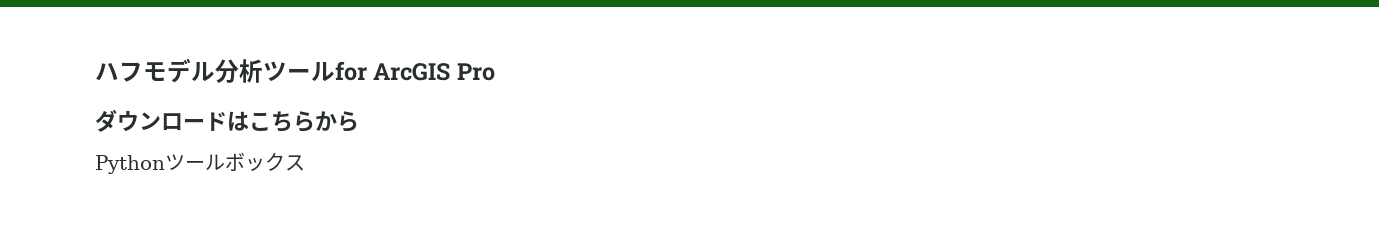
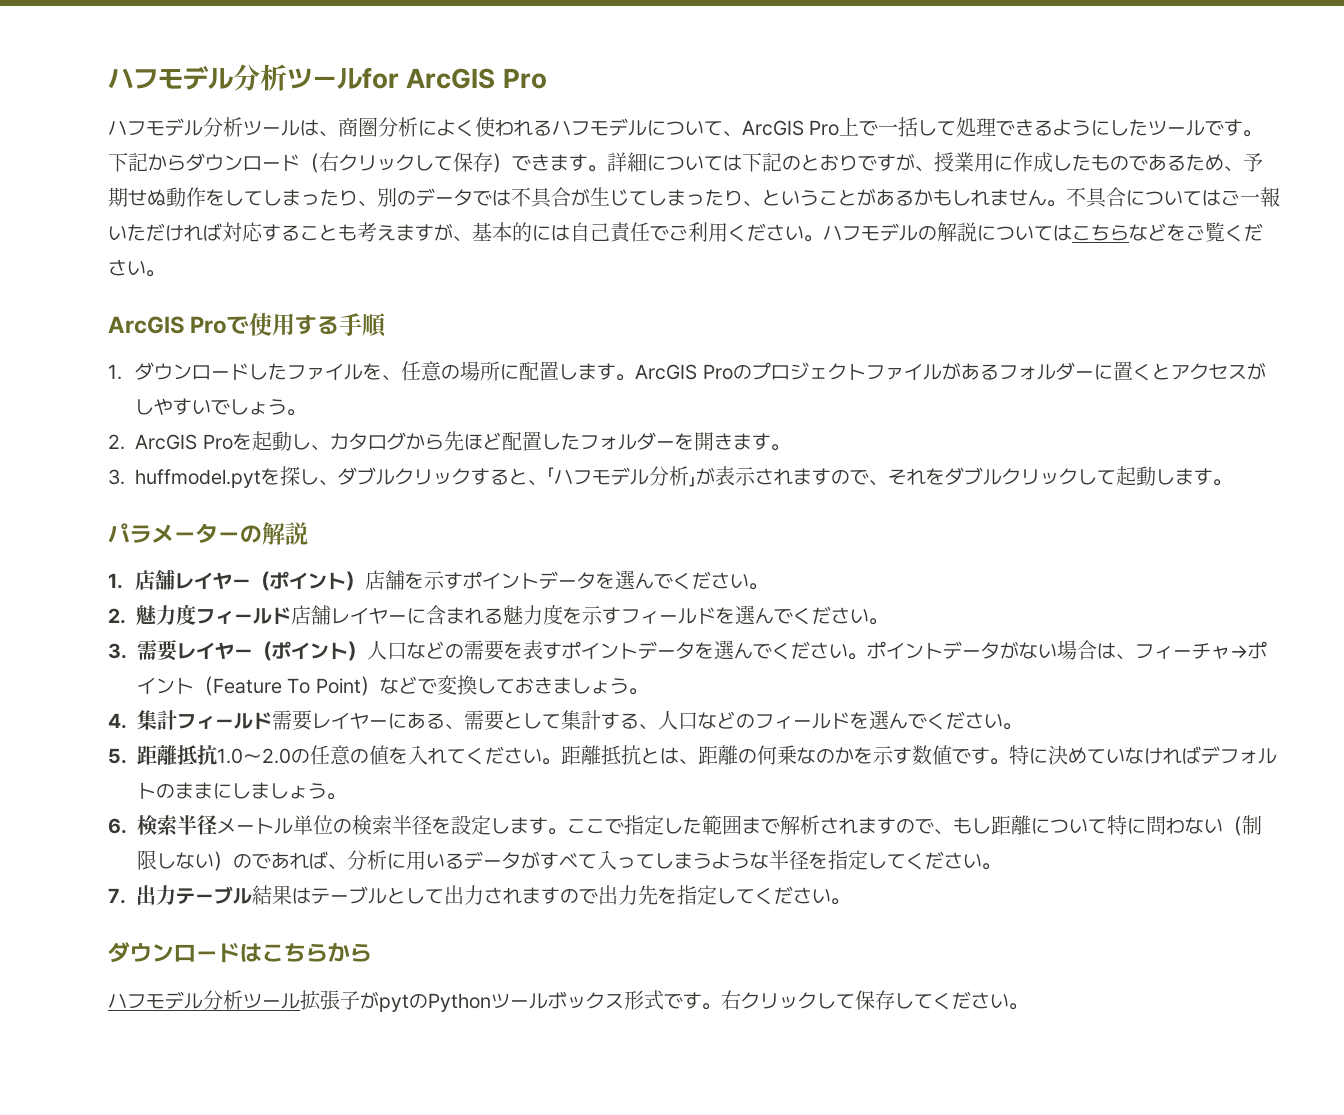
(495, 72) none -> [108,117,1263,137] [108,152,1263,173] [108,187,1280,208] [108,222,1263,243] [108,259,165,277] [108,313,388,337] [108,361,1266,381] [135,398,307,416] [108,431,790,451] [108,466,1233,488] [108,522,308,545] [108,570,769,591] [108,604,888,625] [108,639,1267,661] [137,675,648,696] [108,710,1022,731] [108,745,1277,765] [137,782,346,800] [108,815,1262,836] [137,850,1001,871] [108,885,850,905] // ハフモデル分析ツールは、商圏分析によく使われるハフモデルについて、ArcGIS Pro上で一括して処理できるようにしたツールです。下記からダウンロード（右クリックして保存）できます。詳細については下記のとおりですが、授業用に作成したものであるため、予期せぬ動作をしてしまったり、別のデータでは不具合が生じてしまったり、ということがあるかもしれません。不具合についてはご一報いただければ対応することも考えますが、基本的には自己責任でご利用ください。ハフモデルの解説についてはこちらなどをご覧ください。 // ArcGIS Proで使用する手順 // 1.ダウンロードしたファイルを、任意の場所に配置します。ArcGIS Proのプロジェクトファイルがあるフォルダーに置くとアクセスがしやすいでしょう。 // 2. ArcGIS Proを起動し、カタログから先ほど配置したフォルダーを開きます。 // 3. huffmodel.pytを探し、ダブルクリックすると、「ハフモデル分析」が表示されますので、それをダブルクリックして起動します。 // パラメーターの解説 // 1.店舗レイヤー（ポイント）店舗を示すポイントデータを選んでください。 // 2.魅力度フィールド店舗レイヤーに含まれる魅力度を示すフィールドを選んでください。 // 3.需要レイヤー（ポイント）人口などの需要を表すポイントデータを選んでください。ポイントデータがない場合は、フィーチャ→ポイント（Feature To Point）などで変換しておきましょう。 // 4.集計フィールド需要レイヤーにある、需要として集計する、人口などのフィールドを選んでください。 // 5.距離抵抗1.0～2.0の任意の値を入れてください。距離抵抗とは、距離の何乗なのかを示す数値です。特に決めていなければデフォルトのままにしましょう。 // 6.検索半径メートル単位の検索半径を設定します。ここで指定した範囲まで解析されますので、もし距離について特に問わない（制限しない）のであれば、分析に用いるデータがすべて入ってしまうような半径を指定してください。 // 7.出力テーブル結果はテーブルとして出力されますので出力先を指定してください。
(359, 121) none -> [108,990,428,1012] ハフモデル分析ツール拡張子がpytの
(305, 163) none -> [624,990,1028,1010] 形式です。右クリックして保存してください。

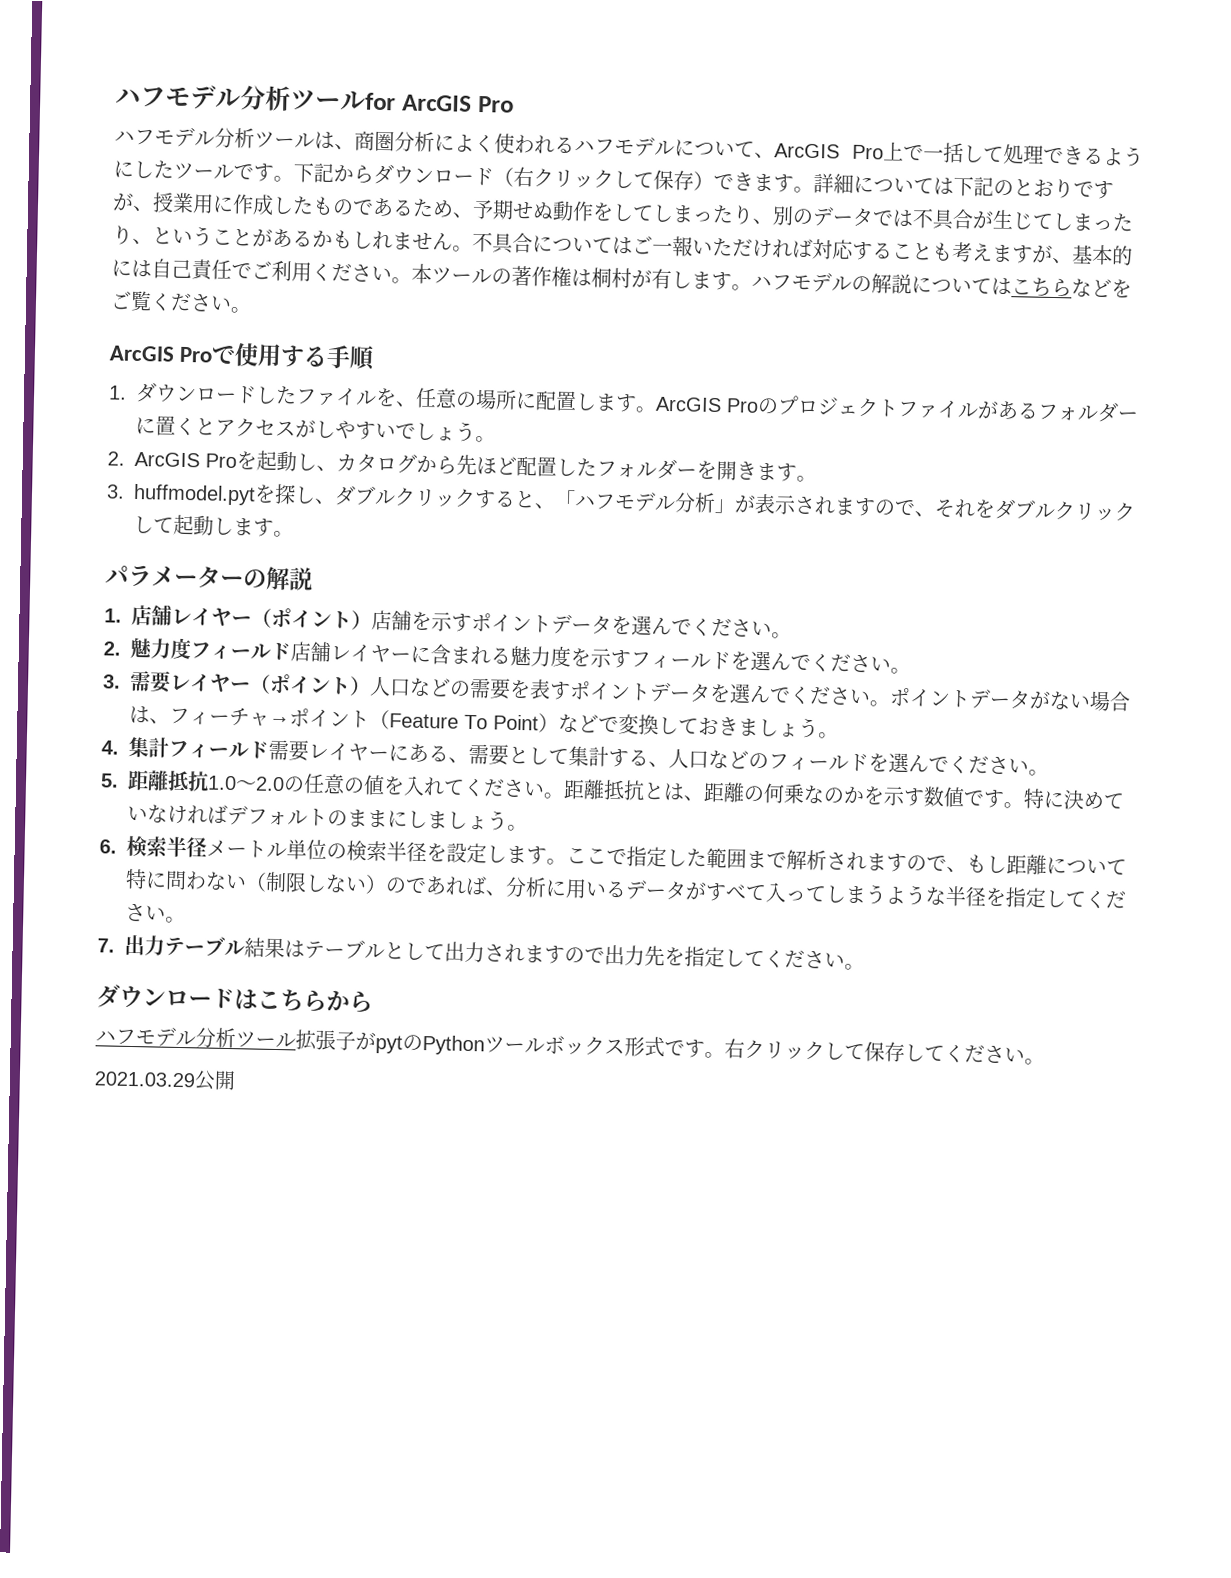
(823, 238) none -> [411,263,752,291] 本ツールの著作権は桐村が有します。
(1028, 1006) none -> [94,1070,236,1091] // 2021.03.29公開

